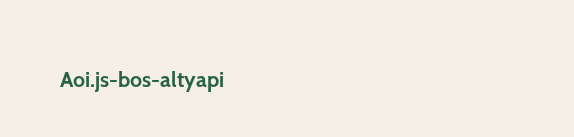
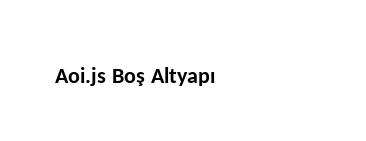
[60,71,224,92] Aoi.js-bos-altyapi -> [55,67,215,86] Aoi.js Boş Altyapı

